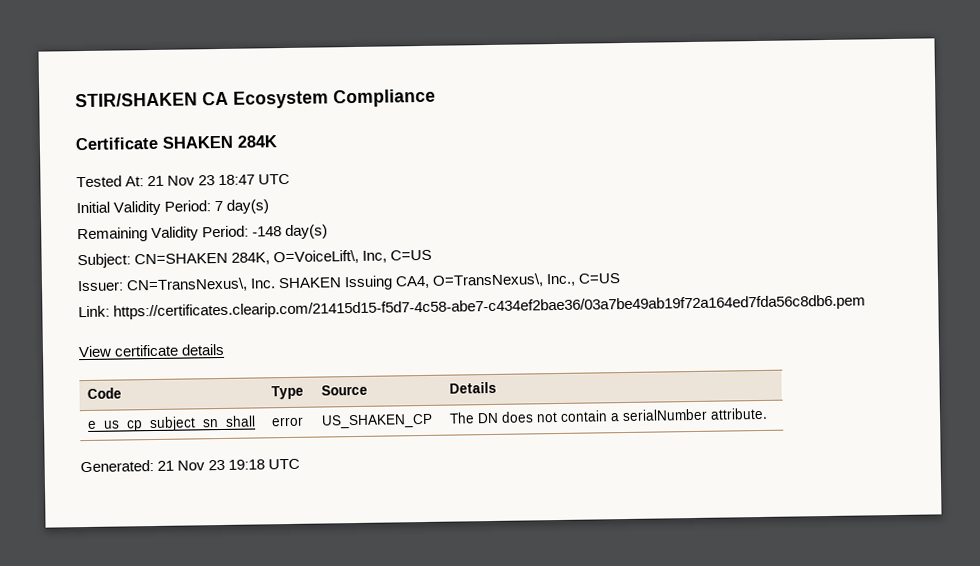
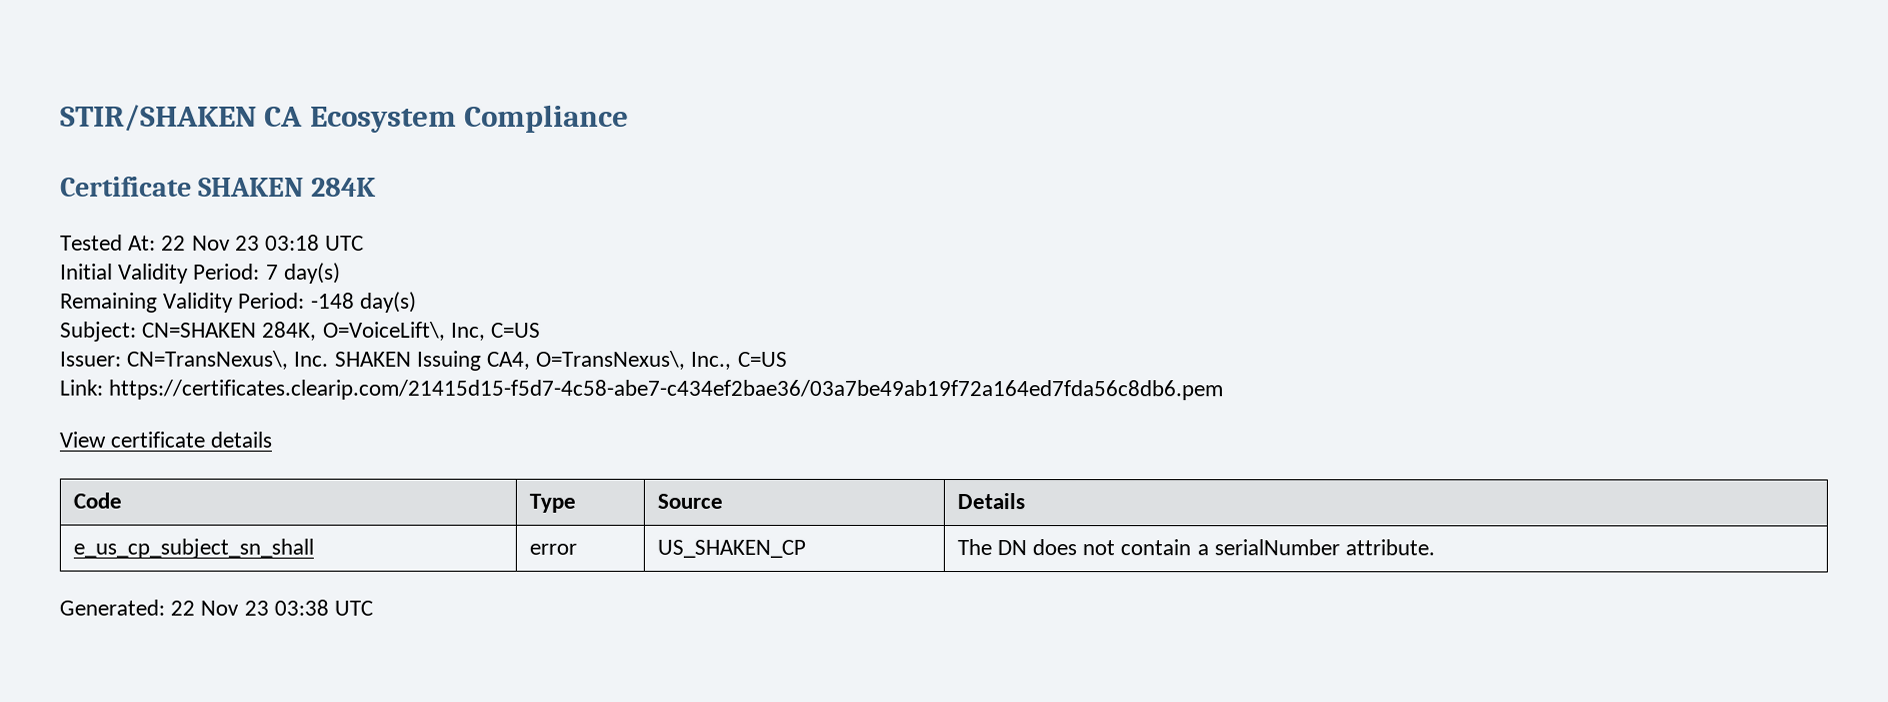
[147,174,256,187] 21 Nov 23 18:47 -> [161,234,321,251] 22 Nov 23 03:18
[157,459,266,471] 21 Nov 23 19:18 -> [170,599,329,616] 22 Nov 23 03:38

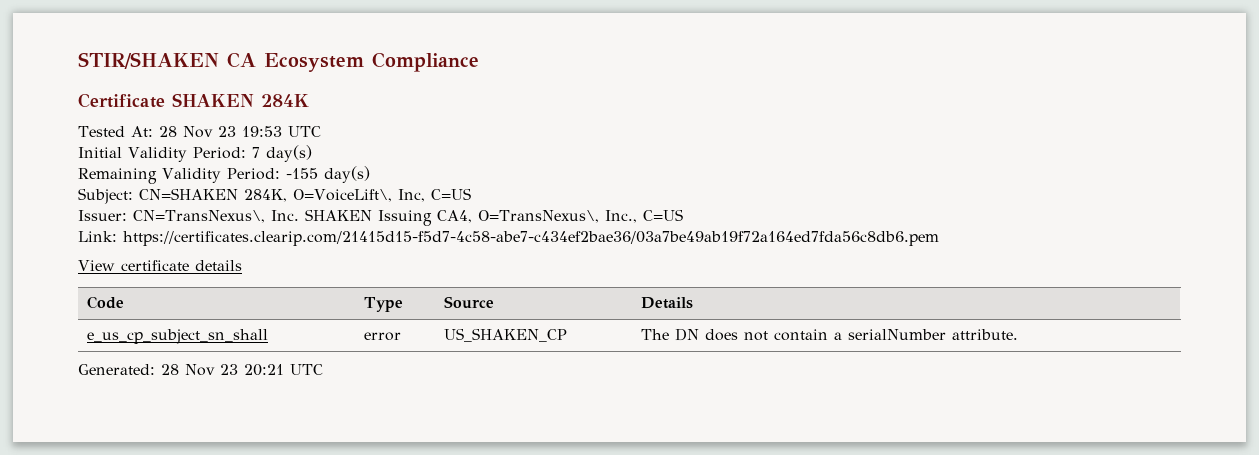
[161,234,321,251] 22 Nov 23 03:18 -> [158,126,282,138] 28 Nov 23 19:53
[310,292,355,309] -148 -> [285,168,318,179] -155
[170,599,329,616] 22 Nov 23 03:38 -> [161,364,284,376] 28 Nov 23 20:21

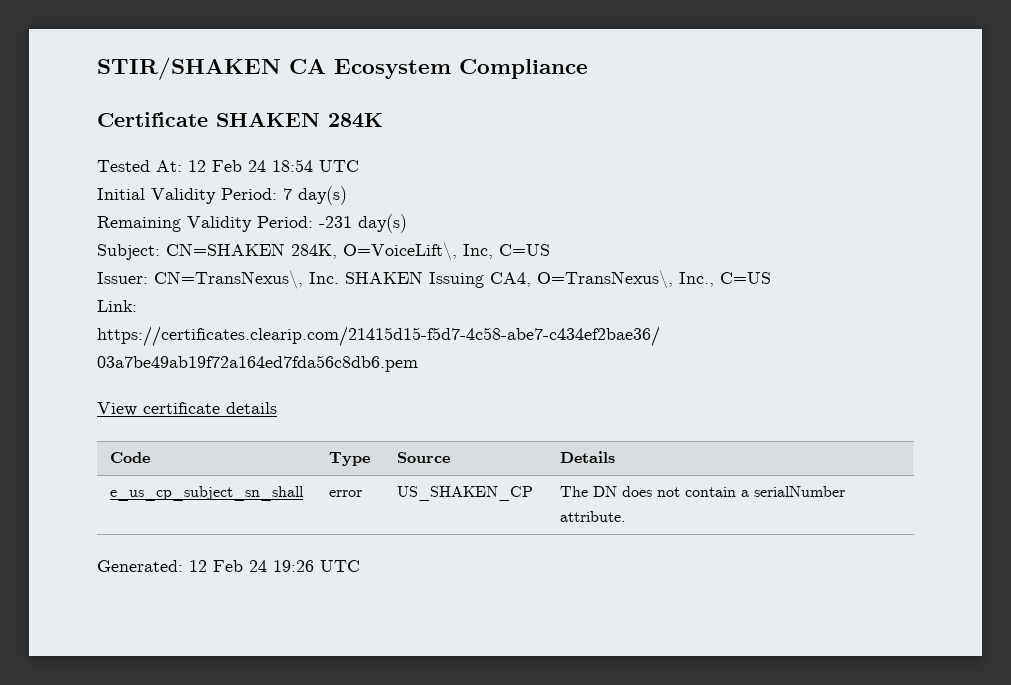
[158,126,282,138] 28 Nov 23 19:53 -> [188,159,313,172] 12 Feb 24 18:54
[285,168,318,179] -155 -> [319,216,352,228] -231
[161,364,284,376] 28 Nov 23 20:21 -> [189,560,314,572] 12 Feb 24 19:26

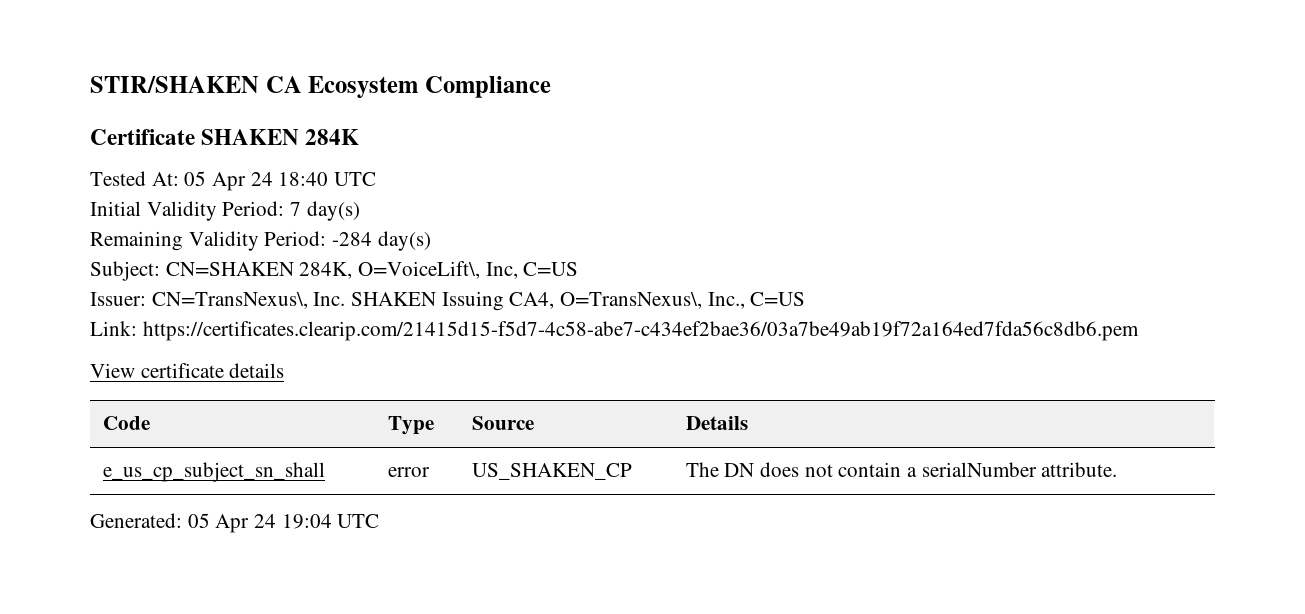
[188,159,313,172] 12 Feb 24 18:54 -> [184,171,329,191] 05 Apr 24 18:40
[319,216,352,228] -231 -> [332,232,373,246] -284
[189,560,314,572] 12 Feb 24 19:26 -> [187,513,332,533] 05 Apr 24 19:04

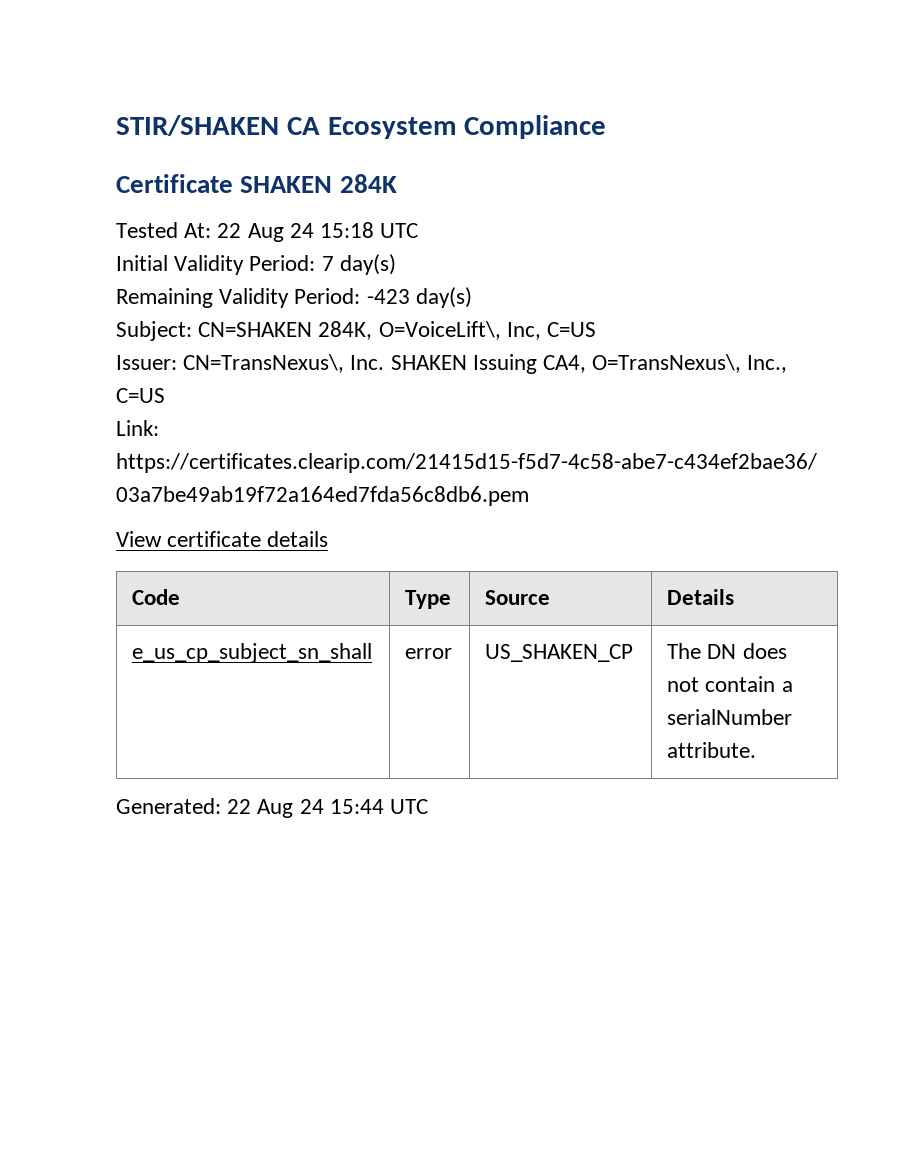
[184,171,329,191] 05 Apr 24 18:40 -> [217,222,375,242] 22 Aug 24 15:18
[332,232,373,246] -284 -> [366,289,410,304] -423
[187,513,332,533] 05 Apr 24 19:04 -> [227,799,384,818] 22 Aug 24 15:44

